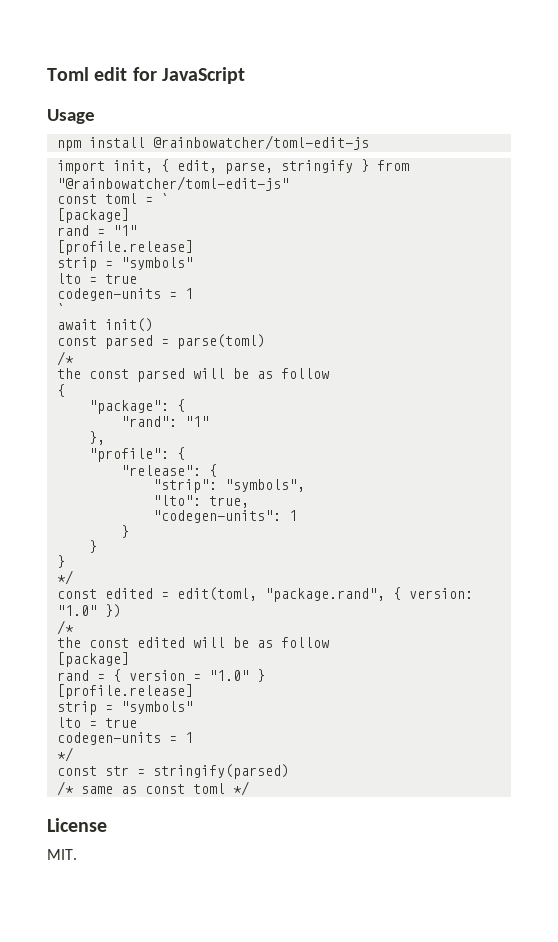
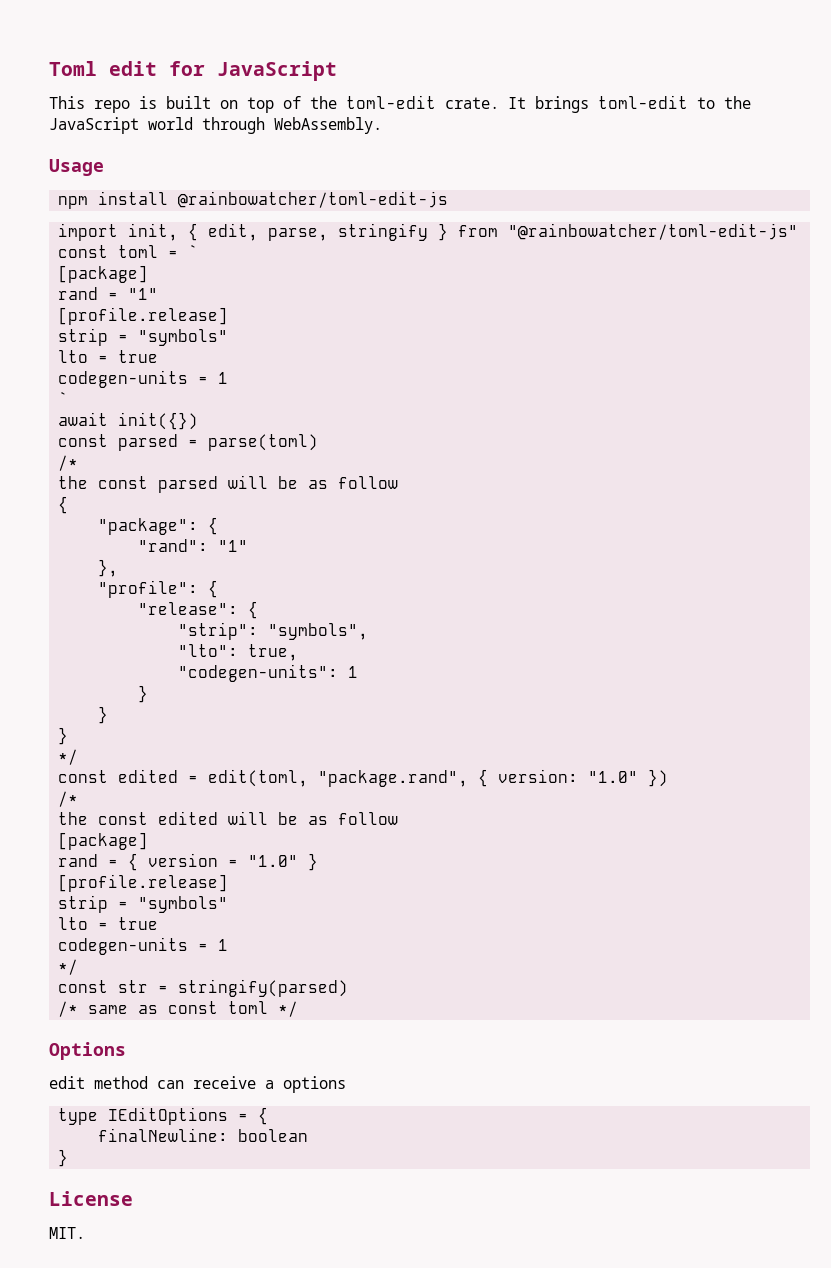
(246, 75) none -> [49,95,751,113] [49,117,382,134] // This repo is built on top of the toml-edit crate. It brings toml-edit to the JavaScript world through WebAssembly.
[104,318,153,332] init() -> [118,412,199,430] init({})
(249, 788) none -> [49,1042,126,1060] [49,1076,346,1093] [58,1107,269,1125] [98,1128,309,1142] [58,1149,69,1167] // Options // edit method can receive a options // type IEditOptions = { // finalNewline: boolean // }

